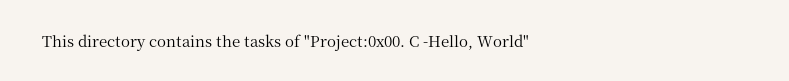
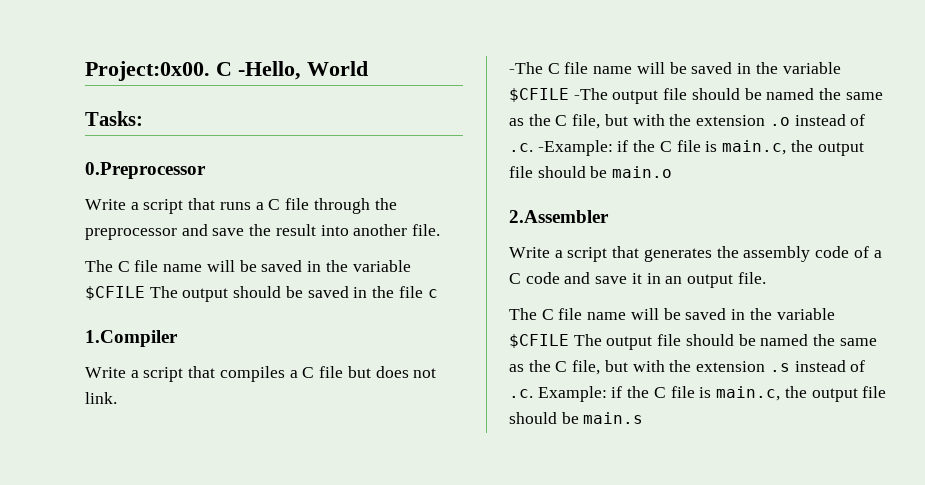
[42,34,530,51] This directory contains the tasks of "Project:0x00. C -Hello, World" -> [85,61,368,81] [85,111,143,126] [85,162,206,179] [85,198,397,214] [85,224,441,240] [85,260,411,272] [85,286,438,302] [85,330,178,347] [85,366,437,382] [85,392,117,404] [509,62,841,74] [509,88,883,104] [509,114,866,129] [509,140,864,156] [509,166,673,178] [509,210,609,223] [509,246,882,262] [509,272,766,288] [509,308,835,320] [509,334,877,350] [509,360,866,375] [509,386,887,402] [509,412,644,424] Project:0x00. C -Hello, World // Tasks: // 0.Preprocessor // Write a script that runs a C file through the preprocessor and save the result into another file. // The C file name will be saved in the variable $CFILE The output should be saved in the file c // 1.Compiler // Write a script that compiles a C file but does not link. // -The C file name will be saved in the variable $CFILE -The output file should be named the same as the C file, but with the extension .o instead of .c. -Example: if the C file is main.c, the output file should be main.o // 2.Assembler // Write a script that generates the assembly code of a C code and save it in an output file. // The C file name will be saved in the variable $CFILE The output file should be named the same as the C file, but with the extension .s instead of .c. Example: if the C file is main.c, the output file should be main.s

